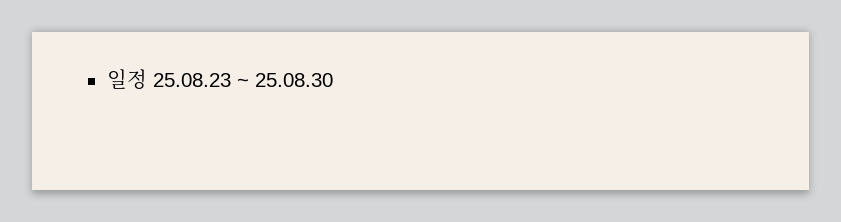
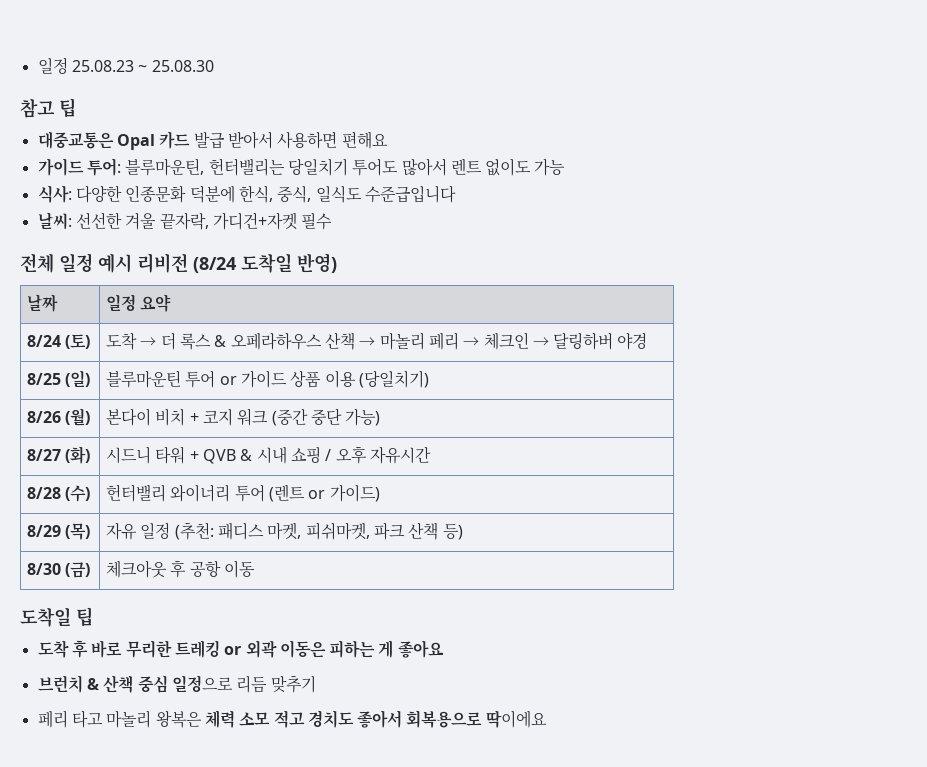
(333, 80) none -> [20,98,76,118] [37,131,388,150] [37,158,566,176] [37,185,456,203] [37,212,333,230] [20,253,337,273] [26,294,58,312] [105,294,172,312] [26,334,91,349] [105,332,648,350] [26,370,91,387] [105,370,429,388] [26,408,91,426] [105,408,381,426] [26,446,91,464] [105,446,431,464] [26,485,91,502] [105,484,380,502] [26,523,91,540] [105,522,463,540] [26,562,91,578] [105,560,255,578] [20,607,93,627] [37,640,444,658] [37,675,316,693] [37,710,547,728] // 참고 팁 // 대중교통은 Opal 카드 발급 받아서 사용하면 편해요 // 가이드 투어: 블루마운틴, 헌터밸리는 당일치기 투어도 많아서 렌트 없이도 가능 // 식사: 다양한 인종문화 덕분에 한식, 중식, 일식도 수준급입니다 // 날씨: 선선한 겨울 끝자락, 가디건+자켓 필수 // 전체 일정 예시 리비전 (8/24 도착일 반영) // 날짜 | 일정 요약 // 8/24 (토) | 도착 → 더 록스 & 오페라하우스 산책 → 마놀리 페리 → 체크인 → 달링하버 야경 // 8/25 (일) | 블루마운틴 투어 or 가이드 상품 이용 (당일치기) // 8/26 (월) | 본다이 비치 + 코지 워크 (중간 중단 가능) // 8/27 (화) | 시드니 타워 + QVB & 시내 쇼핑 / 오후 자유시간 // 8/28 (수) | 헌터밸리 와이너리 투어 (렌트 or 가이드) // 8/29 (목) | 자유 일정 (추천: 패디스 마켓, 피쉬마켓, 파크 산책 등) // 8/30 (금) | 체크아웃 후 공항 이동 // 도착일 팁 // 도착 후 바로 무리한 트레킹 or 외곽 이동은 피하는 게 좋아요 // 브런치 & 산책 중심 일정으로 리듬 맞추기 // 페리 타고 마놀리 왕복은 체력 소모 적고 경치도 좋아서 회복용으로 딱이에요

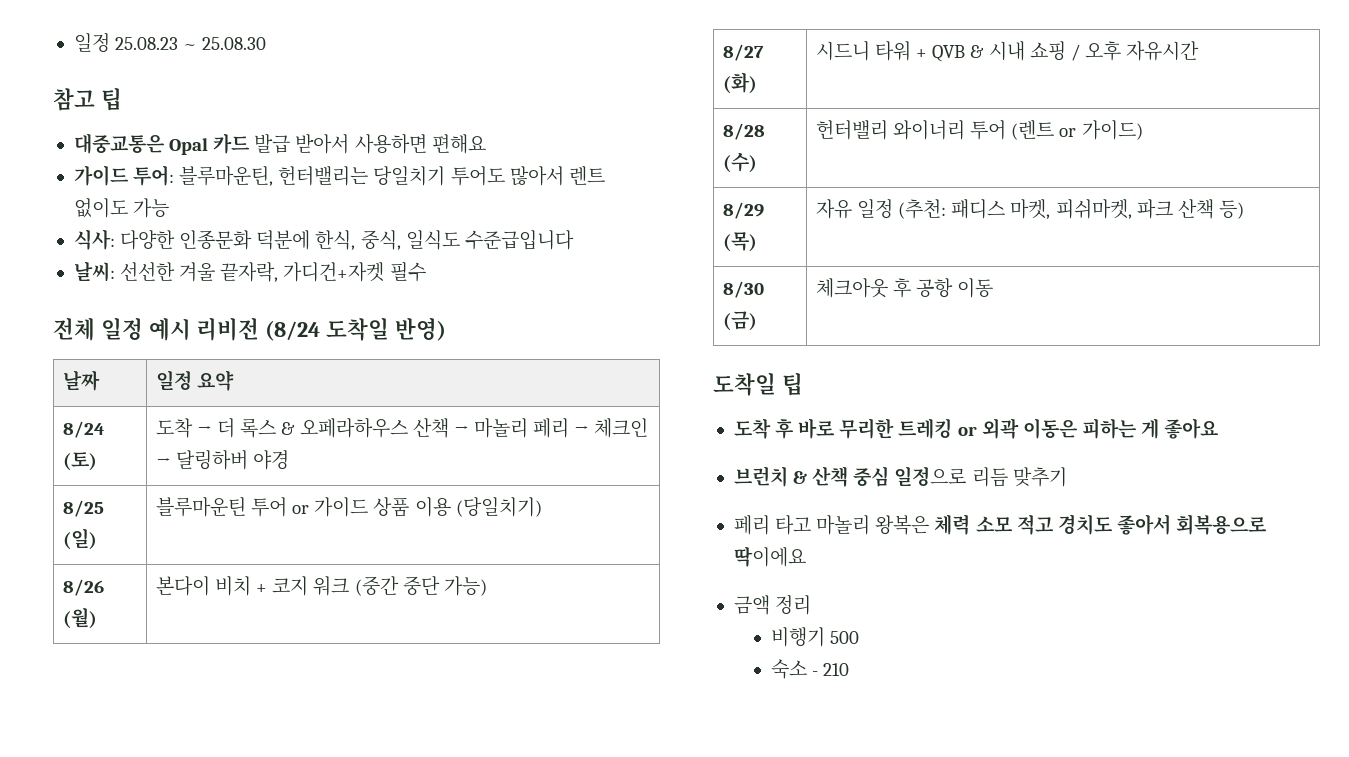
(547, 719) none -> [733,595,812,615] [770,627,859,647] [770,659,849,679] // 금액 정리 // 비행기 500 // 숙소 - 210

